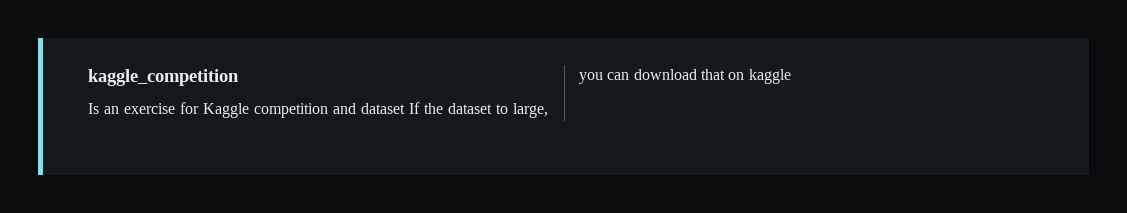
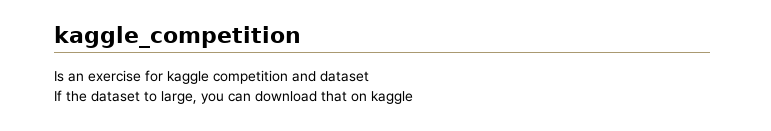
[203,103,249,118] Kaggle -> [167,71,209,84] kaggle
(405, 108) none -> (369, 76) //

